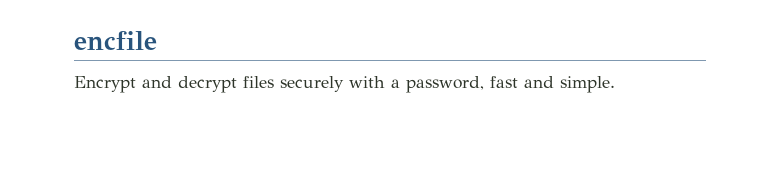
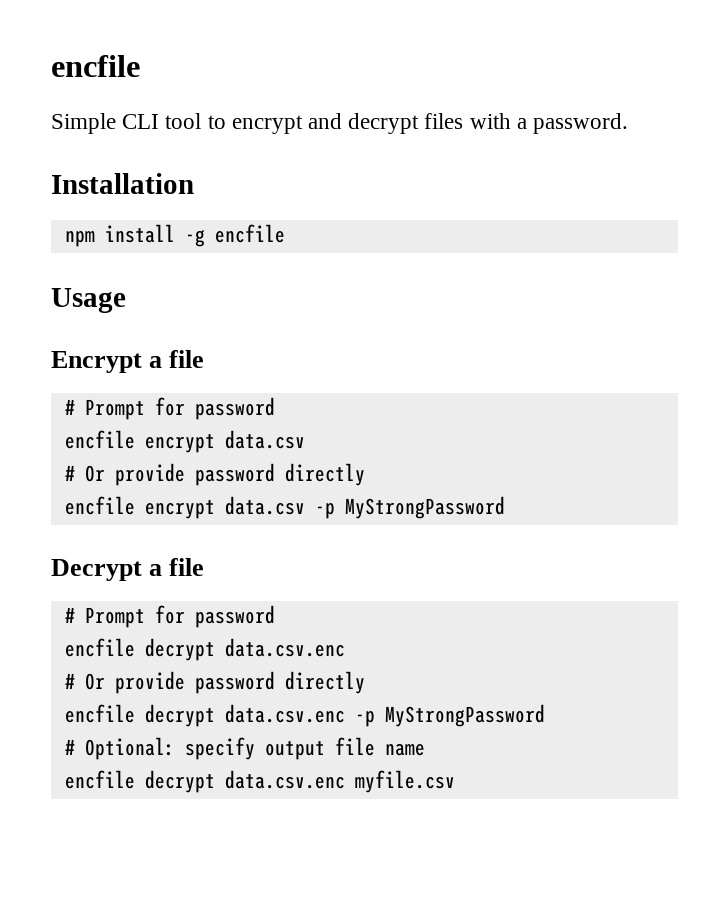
[74,31,157,50] [74,76,136,93] encfile // Encrypt -> [51,55,140,77] [51,113,303,134] encfile // Simple CLI tool to encrypt
[280,76,344,92] securely -> (464, 121) none
[406,76,615,93] password, fast and simple. -> [533,113,629,134] [51,173,194,194] [64,224,285,247] [51,288,126,313] [51,350,205,373] [64,397,275,420] [64,430,305,453] [64,463,365,486] [64,496,505,519] [51,558,205,581] [64,605,275,628] [64,638,345,661] [64,671,365,694] [64,704,545,727] [64,737,425,760] [64,770,455,793] password. // Installation // npm install -g encfile // Usage // Encrypt a file // # Prompt for password // encfile encrypt data.csv // # Or provide password directly // encfile encrypt data.csv -p MyStrongPassword // Decrypt a file // # Prompt for password // encfile decrypt data.csv.enc // # Or provide password directly // encfile decrypt data.csv.enc -p MyStrongPassword // # Optional: specify output file name // encfile decrypt data.csv.enc myfile.csv

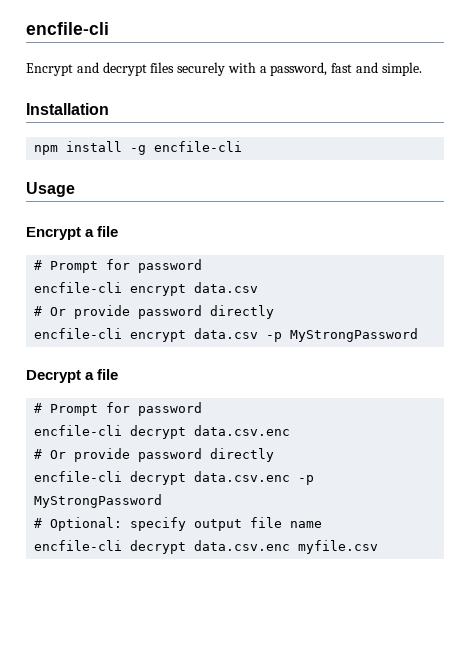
[51,55,140,77] [51,113,303,134] encfile // Simple CLI tool to encrypt -> [26,22,109,35] [26,63,73,76] encfile-cli // Encrypt
(464, 121) none -> [177,62,226,76] securely
[533,113,629,134] password. -> [270,62,422,76] password, fast and simple.
[214,224,285,243] encfile -> [154,141,243,152] encfile-cli
[64,430,135,449] encfile -> [34,282,123,293] encfile-cli
[64,496,135,515] encfile -> [34,328,123,339] encfile-cli
[64,638,135,657] encfile -> [34,425,123,436] encfile-cli
[64,704,135,723] encfile -> [34,471,123,482] encfile-cli
[64,770,135,789] encfile -> [34,540,123,551] encfile-cli

